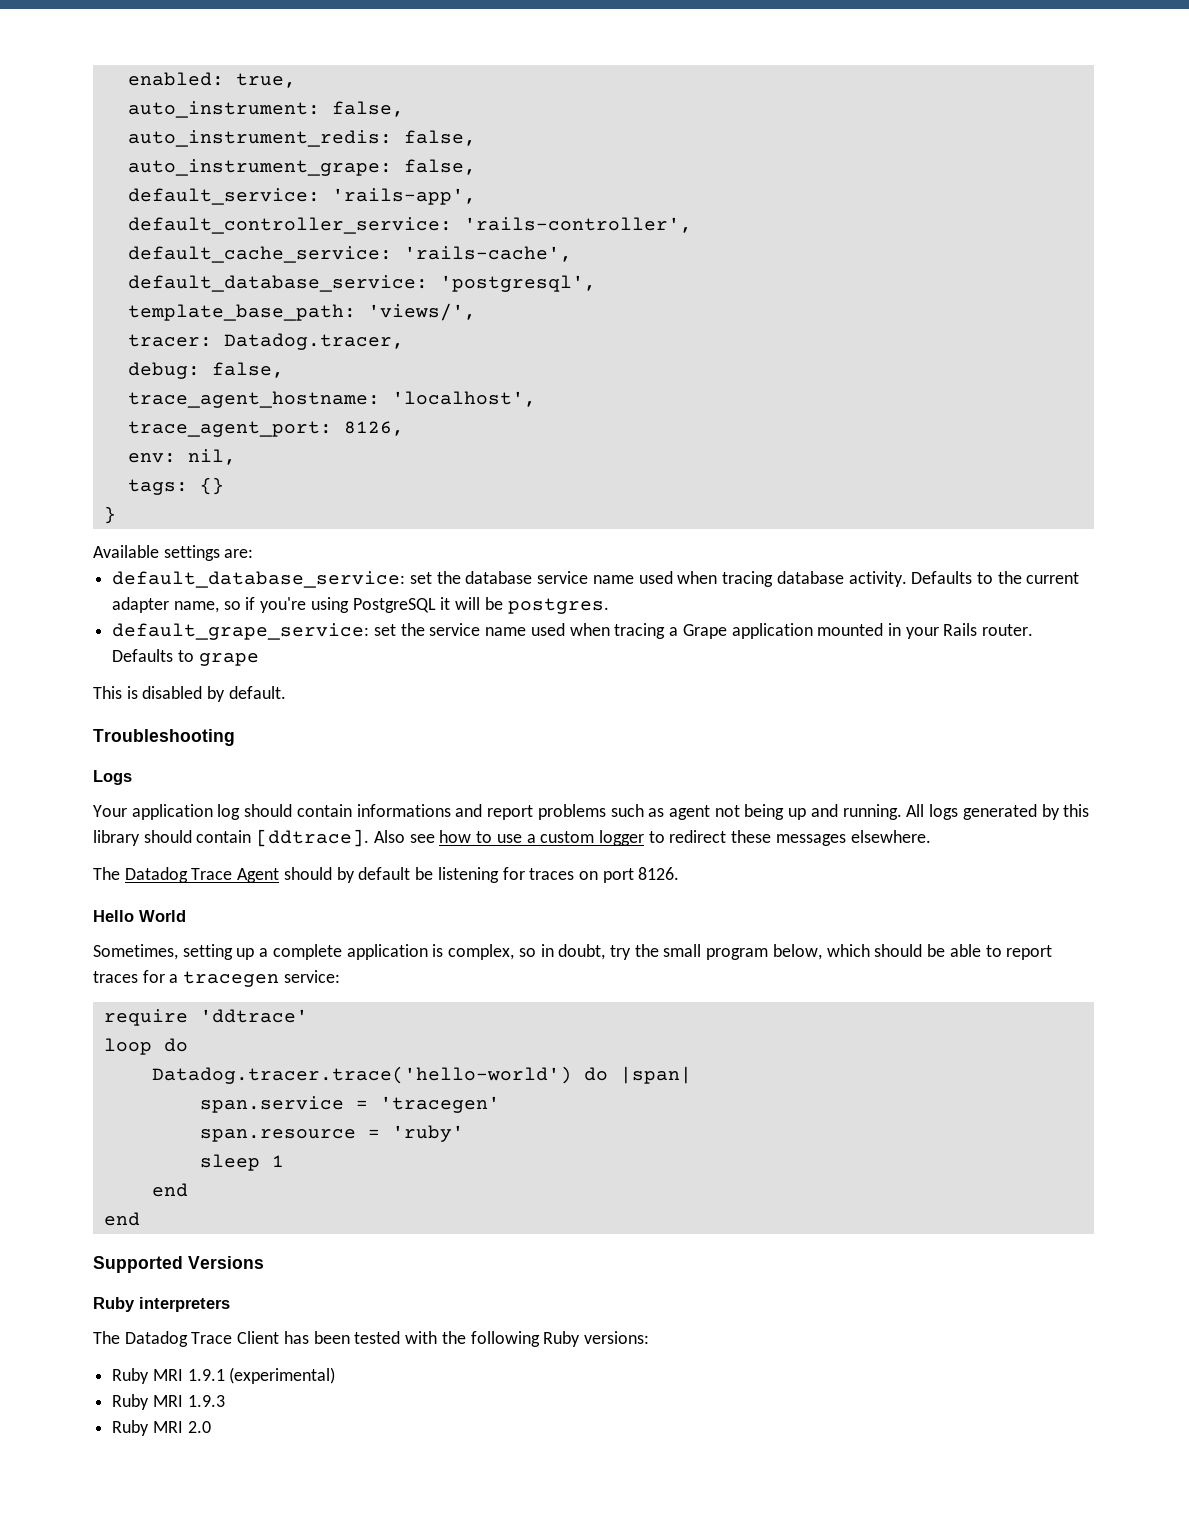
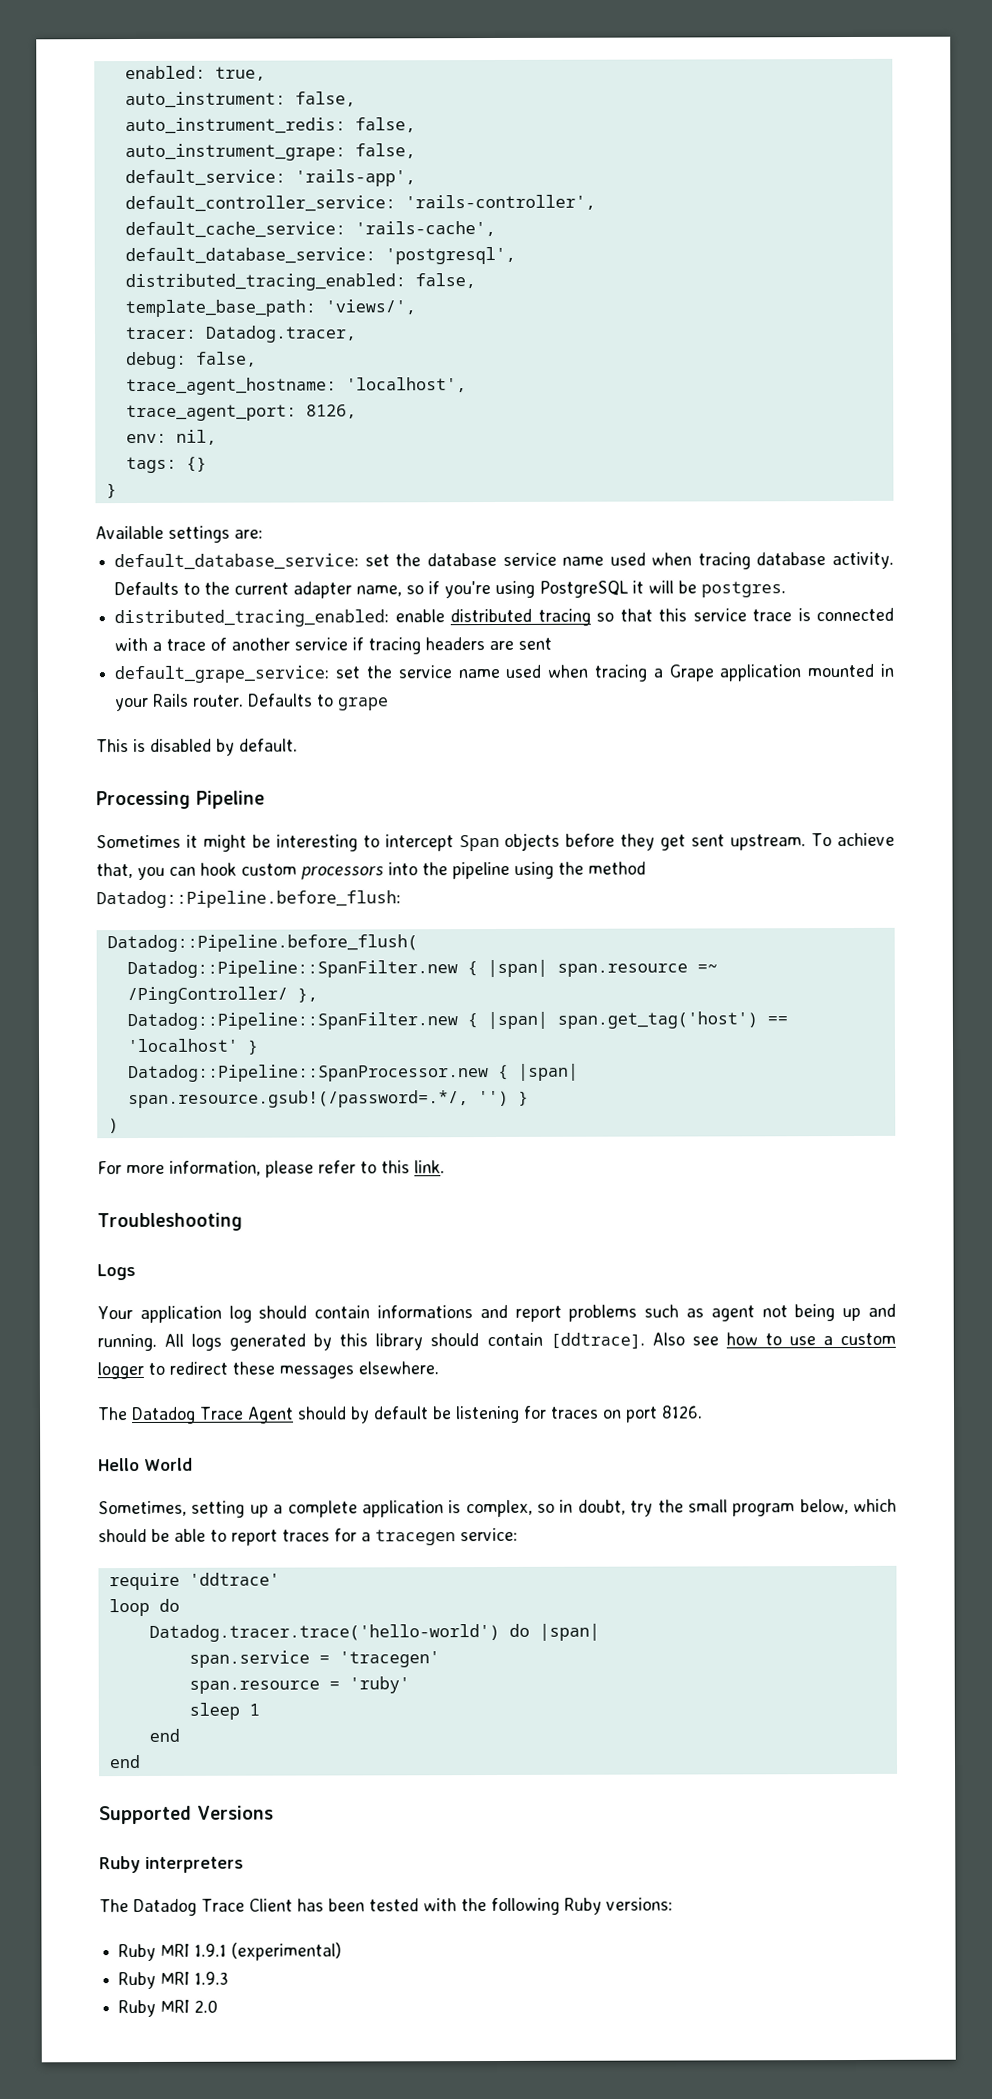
(596, 283) none -> [124,273,476,292] // distributed_tracing_enabled: false,
(609, 606) none -> [114,607,895,628] [114,637,553,655] // distributed_tracing_enabled: enable distributed tracing so that this service trace is connected with a trace of another service if tracing headers are sent
(286, 692) none -> [96,790,265,810] [96,832,896,852] [96,861,646,881] [96,890,401,909] [106,934,418,953] [126,959,718,979] [126,986,318,1005] [126,1011,788,1031] [126,1038,259,1055] [127,1063,579,1083] [127,1090,529,1109] [107,1118,119,1134] [97,1160,445,1178] // Processing Pipeline // Sometimes it might be interesting to intercept Span objects before they get sent upstream. To achieve that, you can hook custom processors into the pipeline using the method Datadog::Pipeline.before_flush: // Datadog::Pipeline.before_flush( // Datadog::Pipeline::SpanFilter.new { |span| span.resource =~ /PingController/ }, // Datadog::Pipeline::SpanFilter.new { |span| span.get_tag('host') == 'localhost' } // Datadog::Pipeline::SpanProcessor.new { |span| span.resource.gsub!(/password=.*/, '') } // ) // For more information, please refer to this link.

